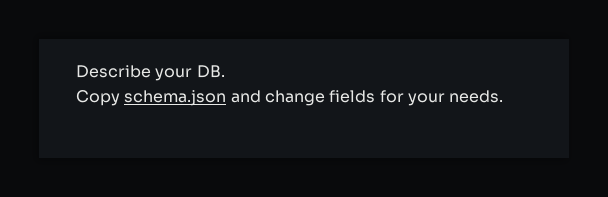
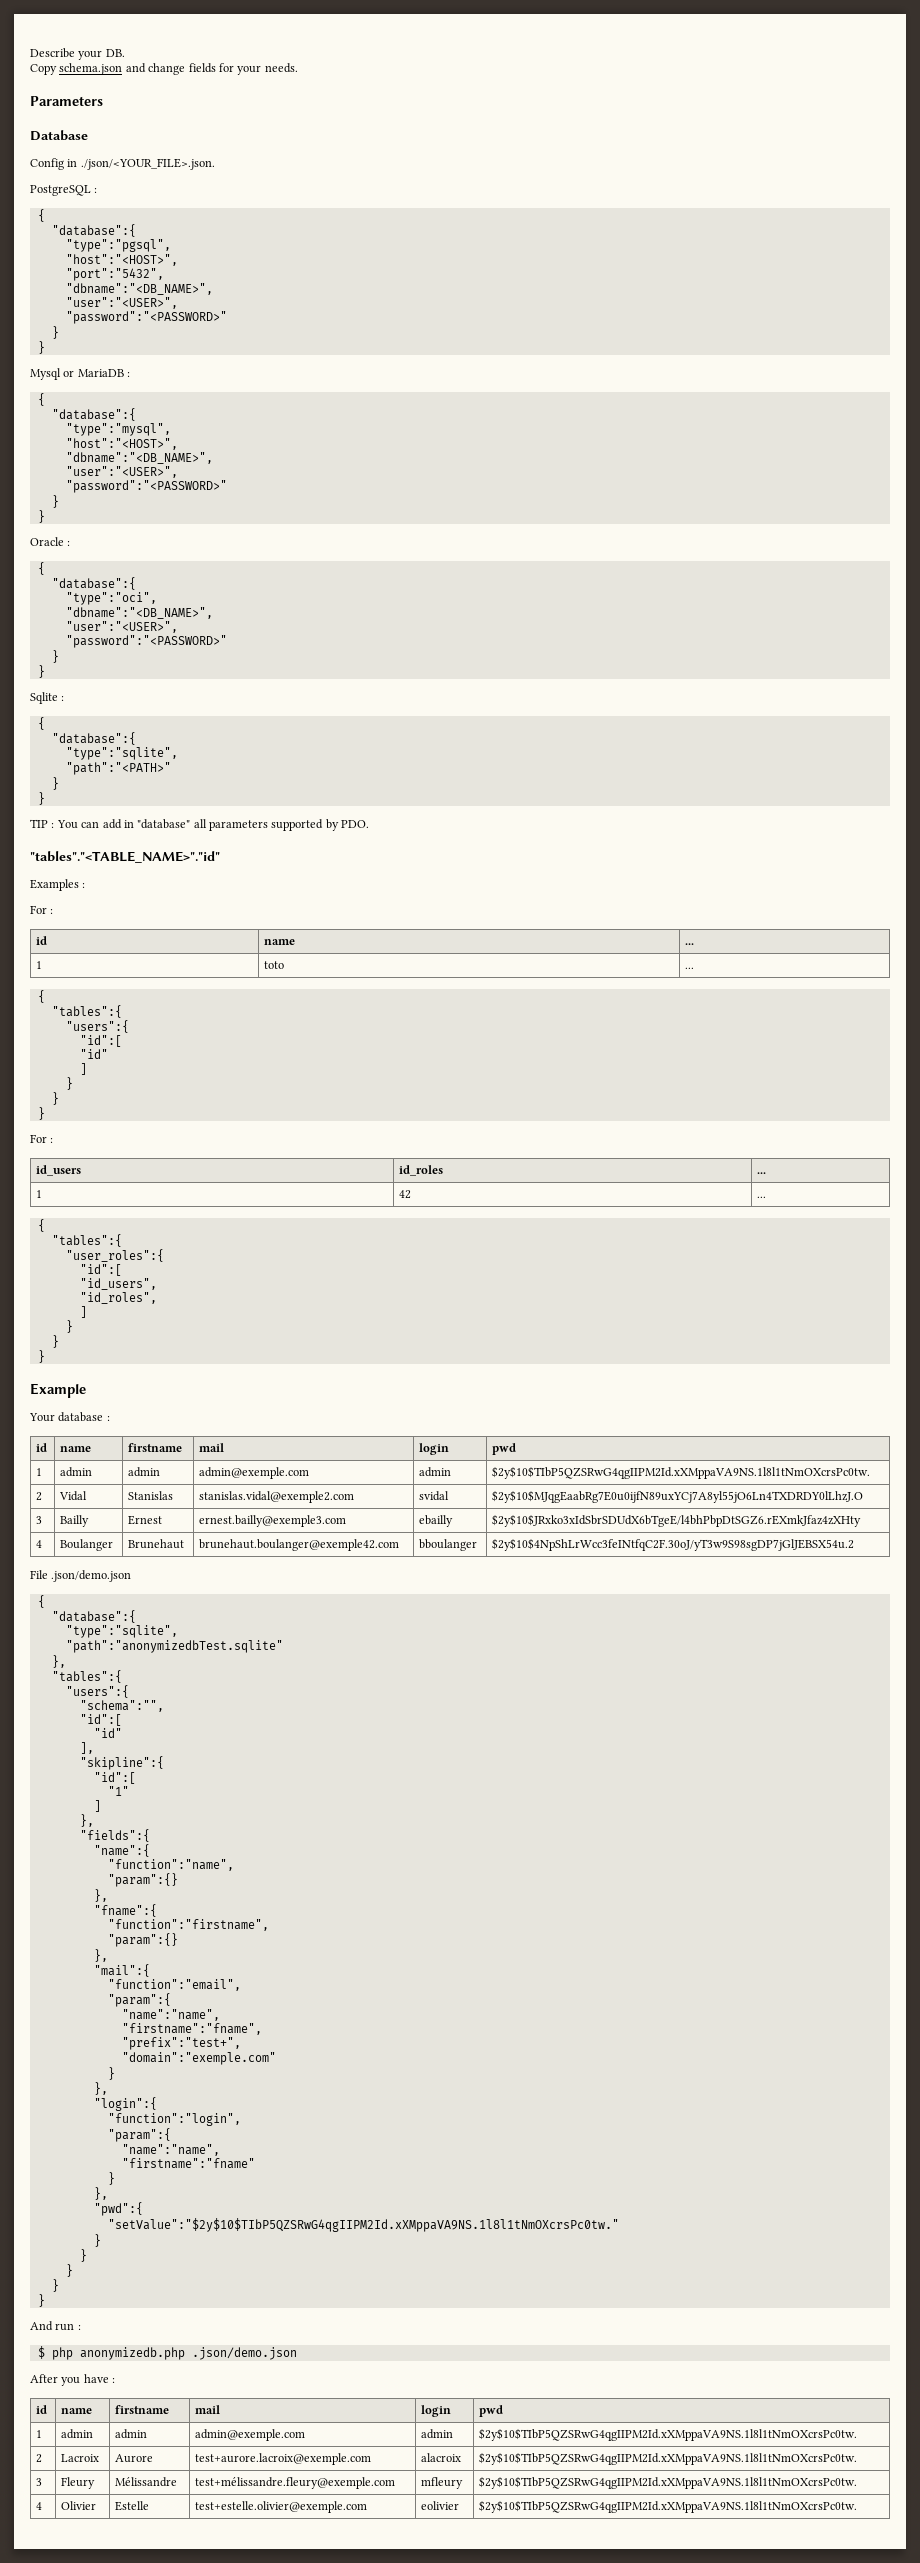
(504, 96) none -> [30,96,103,106] [30,130,88,141] [30,158,215,170] [30,185,98,196] [37,209,45,222] [51,224,136,237] [65,239,171,252] [65,254,178,266] [65,268,164,281] [65,283,213,295] [65,297,178,309] [65,311,227,324] [51,326,59,339] [37,341,45,354] [30,368,131,380] [37,393,45,406] [51,408,136,421] [65,423,171,436] [65,438,178,450] [65,452,213,464] [65,466,178,478] [65,480,227,493] [51,495,59,508] [37,510,45,523] [30,537,71,546] [37,562,45,575] [51,577,136,590] [65,592,157,605] [65,607,213,619] [65,621,178,633] [65,635,227,648] [51,650,59,663] [37,665,45,678] [30,692,65,704] [37,717,45,730] [51,732,136,745] [65,747,178,760] [65,762,171,775] [51,777,59,790] [37,792,45,805] [30,819,370,831] [30,851,220,863] [30,879,86,891] [30,905,54,914] [35,936,47,945] [263,939,295,945] [684,943,694,945] [35,961,42,969] [263,961,284,969] [684,967,694,969] [37,990,45,1003] [51,1005,122,1018] [65,1020,129,1033] [79,1035,122,1047] [79,1049,108,1059] [79,1063,87,1075] [65,1077,73,1090] [51,1092,59,1105] [37,1107,45,1120] [30,1134,54,1143] [35,1165,81,1176] [398,1165,443,1176] [756,1172,766,1174] [35,1190,42,1198] [398,1190,411,1199] [756,1196,766,1198] [37,1219,45,1232] [51,1234,122,1247] [65,1249,164,1262] [79,1264,122,1276] [79,1278,157,1290] [79,1292,157,1304] [79,1306,87,1318] [65,1320,73,1333] [51,1335,59,1348] [37,1350,45,1363] [30,1383,86,1398] [29,1412,110,1422] [35,1443,47,1452] [59,1446,91,1452] [127,1443,182,1452] [198,1443,224,1452] [418,1443,449,1455] [491,1443,516,1455] [35,1468,42,1476] [59,1467,92,1477] [127,1467,160,1477] [198,1467,309,1479] [418,1467,451,1477] [491,1466,870,1479] [35,1492,42,1501] [58,1491,87,1501] [127,1491,173,1500] [198,1491,354,1503] [418,1491,449,1501] [491,1490,863,1503] [35,1516,42,1524] [59,1515,89,1527] [127,1515,162,1525] [198,1515,346,1527] [418,1515,453,1527] [491,1514,861,1527] [35,1540,42,1548] [59,1539,113,1551] [127,1539,184,1549] [198,1539,399,1551] [418,1539,477,1551] [491,1538,854,1551] [30,1570,132,1582] [37,1595,45,1608] [51,1610,136,1623] [65,1625,178,1638] [65,1640,283,1653] [51,1655,66,1668] [51,1670,122,1683] [65,1685,129,1698] [79,1700,164,1712] [79,1714,122,1726] [93,1728,122,1738] [79,1742,94,1754] [79,1756,164,1770] [93,1772,136,1784] [107,1786,129,1796] [93,1800,101,1812] [79,1814,94,1827] [79,1829,150,1842] [93,1844,150,1857] [107,1859,234,1871] [107,1873,178,1887] [93,1889,108,1902] [93,1904,157,1917] [107,1919,269,1931] [107,1933,178,1947] [93,1949,108,1962] [93,1964,150,1977] [107,1979,241,1991] [107,1993,171,2007] [121,2009,220,2021] [121,2023,262,2035] [121,2037,241,2050] [121,2052,276,2065] [107,2067,115,2080] [93,2082,108,2095] [93,2097,157,2111] [107,2113,241,2126] [107,2128,171,2142] [121,2144,220,2156] [121,2158,255,2169] [107,2172,115,2185] [93,2187,108,2200] [93,2202,143,2216] [107,2218,619,2232] [93,2234,101,2247] [79,2249,87,2262] [65,2264,73,2277] [51,2279,59,2292] [37,2294,45,2307] [30,2321,81,2331] [37,2346,297,2360] [30,2374,116,2386] [35,2405,47,2414] [60,2408,92,2414] [114,2405,169,2414] [194,2405,220,2414] [420,2405,451,2417] [478,2405,503,2417] [35,2430,42,2438] [60,2429,93,2439] [114,2429,147,2439] [194,2429,305,2441] [420,2429,453,2439] [478,2428,857,2441] [35,2454,42,2463] [60,2454,99,2462] [114,2454,153,2463] [194,2453,371,2465] [420,2453,461,2462] [478,2452,857,2465] [35,2478,42,2486] [60,2477,95,2489] [114,2477,177,2487] [194,2477,395,2489] [420,2477,463,2489] [478,2476,857,2489] [35,2502,42,2510] [60,2501,96,2510] [114,2501,149,2511] [194,2501,367,2513] [420,2501,459,2510] [478,2500,857,2513] // Parameters // Database // Config in ./json/<YOUR_FILE>.json. // PostgreSQL : // { // "database":{ // "type":"pgsql", // "host":"<HOST>", // "port":"5432", // "dbname":"<DB_NAME>", // "user":"<USER>", // "password":"<PASSWORD>" // } // } // Mysql or MariaDB : // { // "database":{ // "type":"mysql", // "host":"<HOST>", // "dbname":"<DB_NAME>", // "user":"<USER>", // "password":"<PASSWORD>" // } // } // Oracle : // { // "database":{ // "type":"oci", // "dbname":"<DB_NAME>", // "user":"<USER>", // "password":"<PASSWORD>" // } // } // Sqlite : // { // "database":{ // "type":"sqlite", // "path":"<PATH>" // } // } // TIP : You can add in "database" all parameters supported by PDO. // "tables"."<TABLE_NAME>"."id" // Examples : // For : // id | name | ... // 1 | toto | ... // { // "tables":{ // "users":{ // "id":[ // "id" // ] // } // } // } // For : // id_users | id_roles | ... // 1 | 42 | ... // { // "tables":{ // "user_roles":{ // "id":[ // "id_users", // "id_roles", // ] // } // } // } // Example // Your database : // id | name | firstname | mail | login | pwd // 1 | admin | admin | admin@exemple.com | admin | $2y$10$TIbP5QZSRwG4qgIIPM2Id.xXMppaVA9NS.1l8l1tNmOXcrsPc0tw. // 2 | Vidal | Stanislas | stanislas.vidal@exemple2.com | svidal | $2y$10$MJqgEaabRg7E0u0ijfN89uxYCj7A8yl55jO6Ln4TXDRDY0lLhzJ.O // 3 | Bailly | Ernest | ernest.bailly@exemple3.com | ebailly | $2y$10$JRxko3xIdSbrSDUdX6bTgeE/l4bhPbpDtSGZ6.rEXmkJfaz4zXHty // 4 | Boulanger | Brunehaut | brunehaut.boulanger@exemple42.com | bboulanger | $2y$10$4NpShLrWcc3feINtfqC2F.30oJ/yT3w9S98sgDP7jGlJEBSX54u.2 // File .json/demo.json // { // "database":{ // "type":"sqlite", // "path":"anonymizedbTest.sqlite" // }, // "tables":{ // "users":{ // "schema":"", // "id":[ // "id" // ], // "skipline":{ // "id":[ // "1" // ] // }, // "fields":{ // "name":{ // "function":"name", // "param":{} // }, // "fname":{ // "function":"firstname", // "param":{} // }, // "mail":{ // "function":"email", // "param":{ // "name":"name", // "firstname":"fname", // "prefix":"test+", // "domain":"exemple.com" // } // }, // "login":{ // "function":"login", // "param":{ // "name":"name", // "firstname":"fname" // } // }, // "pwd":{ // "setValue":"$2y$10$TIbP5QZSRwG4qgIIPM2Id.xXMppaVA9NS.1l8l1tNmOXcrsPc0tw." // } // } // } // } // } // And run : // $ php anonymizedb.php .json/demo.json // After you have : // id | name | firstname | mail | login | pwd // 1 | admin | admin | admin@exemple.com | admin | $2y$10$TIbP5QZSRwG4qgIIPM2Id.xXMppaVA9NS.1l8l1tNmOXcrsPc0tw. // 2 | Lacroix | Aurore | test+aurore.lacroix@exemple.com | alacroix | $2y$10$TIbP5QZSRwG4qgIIPM2Id.xXMppaVA9NS.1l8l1tNmOXcrsPc0tw. // 3 | Fleury | Mélissandre | test+mélissandre.fleury@exemple.com | mfleury | $2y$10$TIbP5QZSRwG4qgIIPM2Id.xXMppaVA9NS.1l8l1tNmOXcrsPc0tw. // 4 | Olivier | Estelle | test+estelle.olivier@exemple.com | eolivier | $2y$10$TIbP5QZSRwG4qgIIPM2Id.xXMppaVA9NS.1l8l1tNmOXcrsPc0tw.

